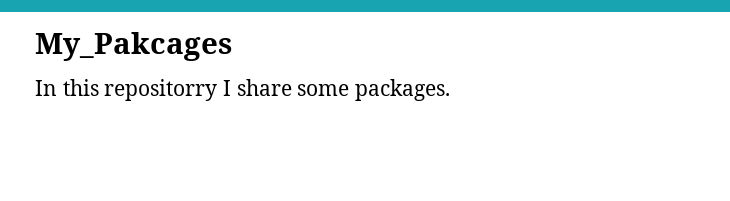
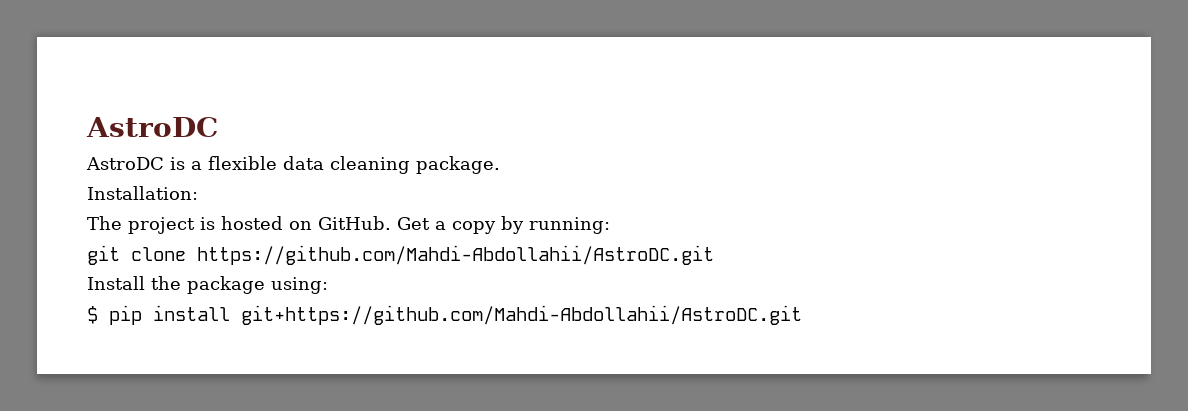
[35,32,232,61] [35,79,451,101] My_Pakcages // In this repositorry I share some packages. -> [86,117,218,137] [86,156,500,174] [87,186,198,200] [87,216,610,234] [87,245,714,265] [87,276,328,294] [87,305,802,325] AstroDC // AstroDC is a flexible data cleaning package. // Installation: // The project is hosted on GitHub. Get a copy by running: // git clone https://github.com/Mahdi-Abdollahii/AstroDC.git // Install the package using: // $ pip install git+https://github.com/Mahdi-Abdollahii/AstroDC.git

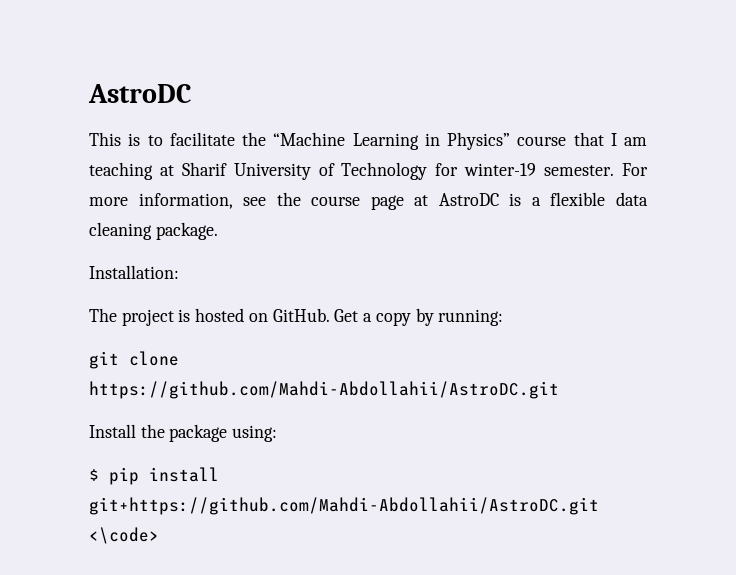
(218, 127) none -> [89,132,647,150] [89,162,649,180] [89,192,429,210] This is to facilitate the “Machine Learning in Physics” course that I am teaching at Sharif University of Technology for winter-19 semester. For more information, see the course page at
(802, 315) none -> [89,527,159,544] <\code>

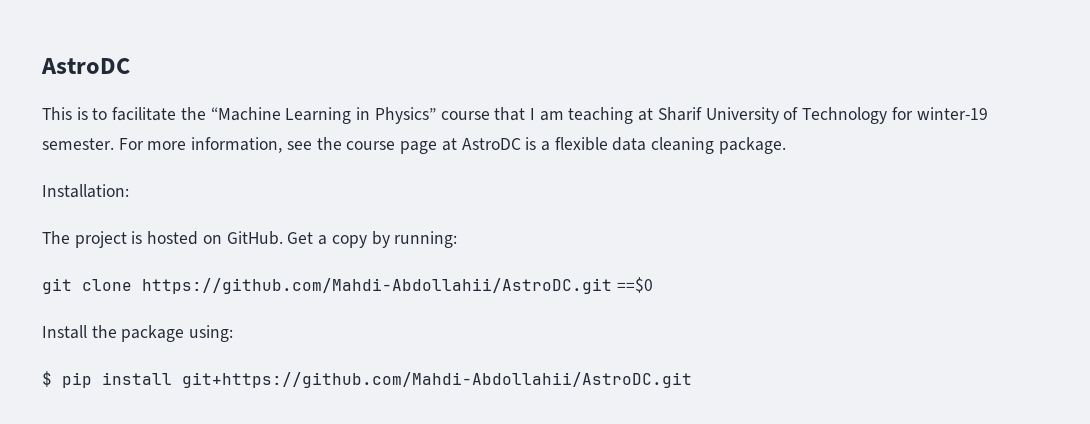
(559, 390) none -> [616,277,653,293] ==$0
[89,527,159,544] <\code> -> (692, 380) none

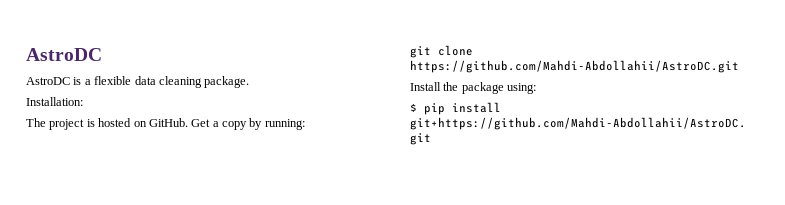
[42,107,988,124] [42,137,457,154] This is to facilitate the “Machine Learning in Physics” course that I am teaching at Sharif University of Technology for winter-19 semester. For more information, see the course page at -> (102, 54) none
[616,277,653,293] ==$0 -> (739, 66) none

